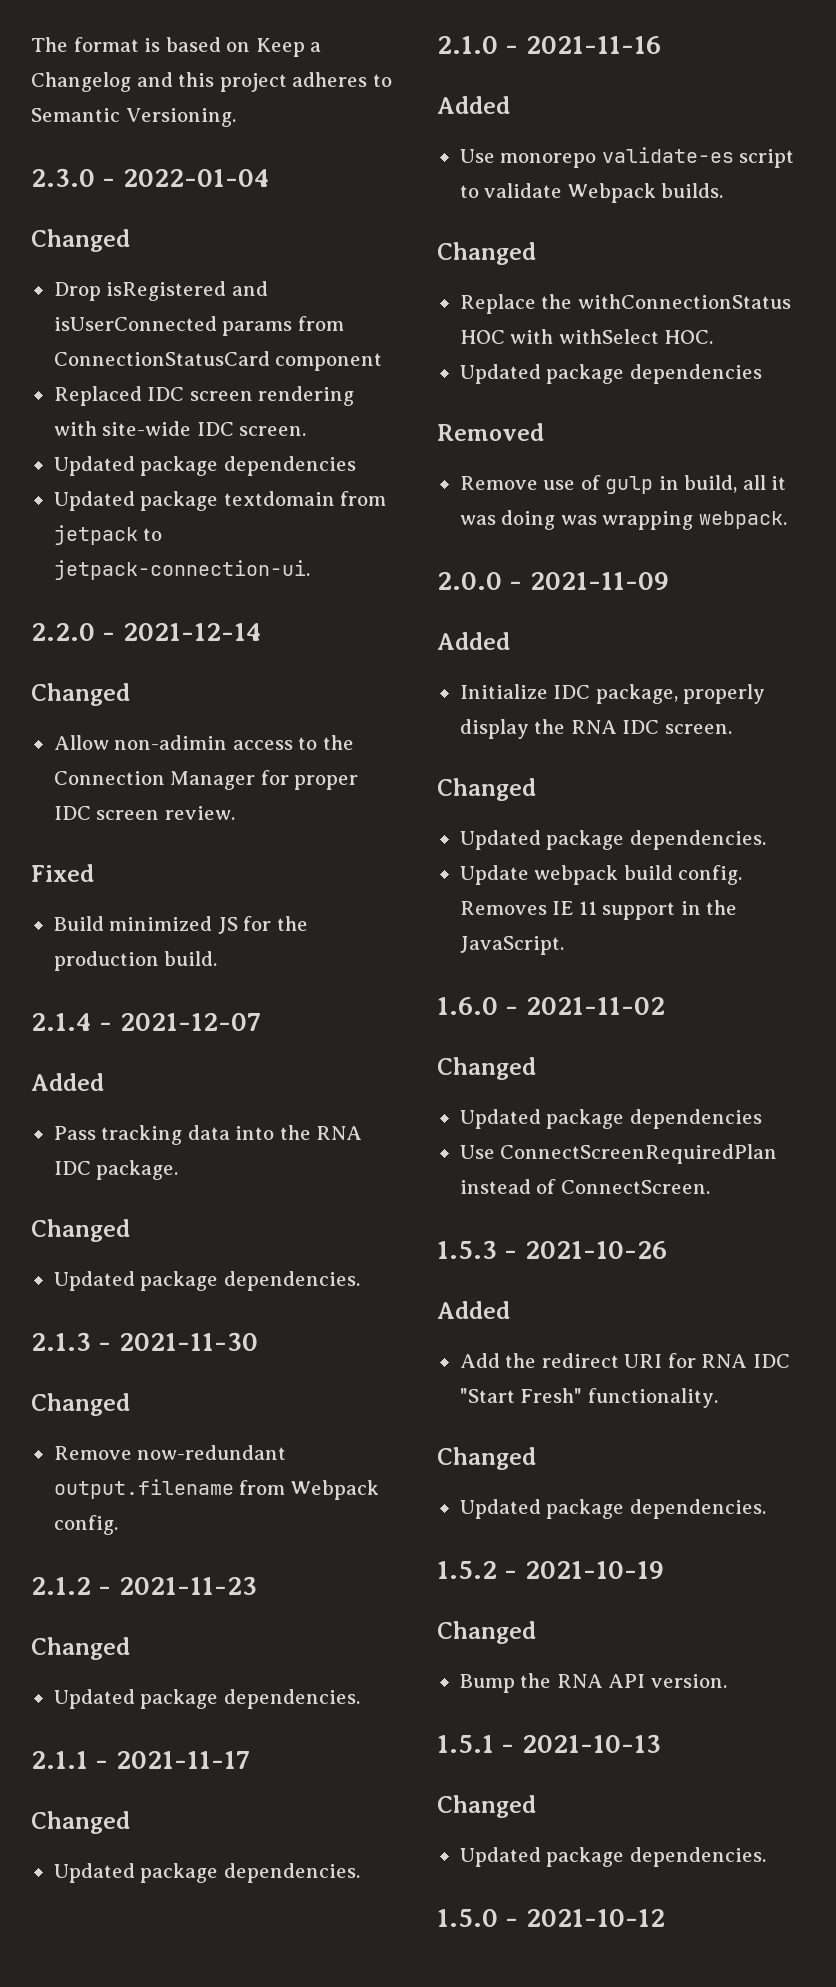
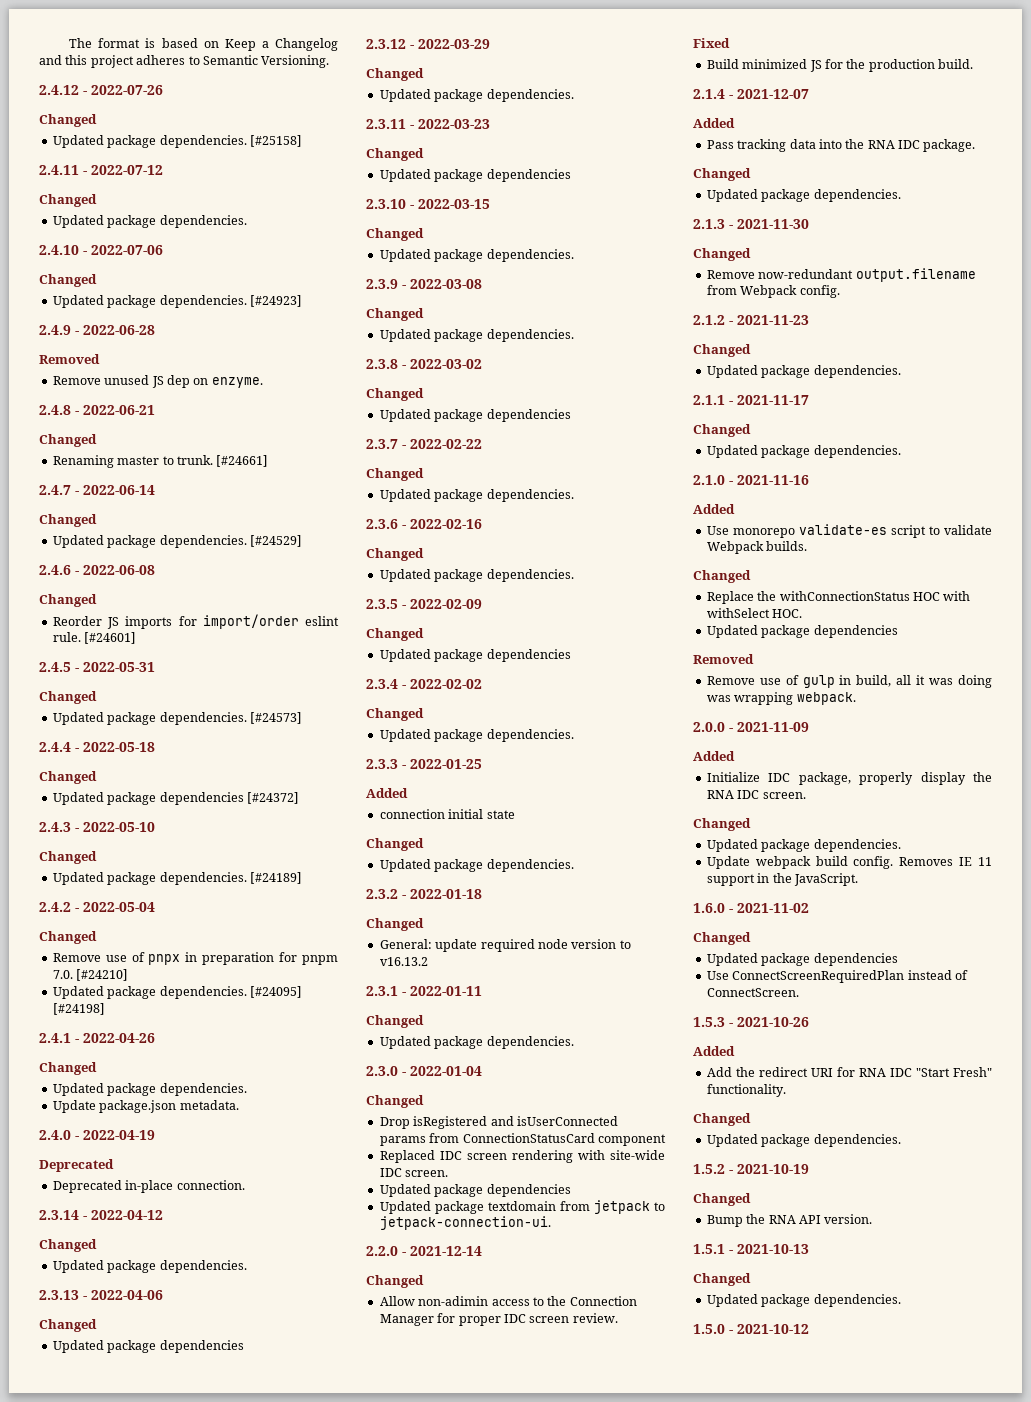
(236, 117) none -> [39,85,163,95] [39,114,97,127] [52,135,302,148] [39,165,163,175] [39,194,97,207] [52,215,247,228] [39,245,163,255] [39,274,97,287] [52,295,302,308] [39,325,155,335] [39,354,100,364] [52,375,263,388] [39,405,155,415] [39,434,97,447] [52,455,269,468] [39,485,155,495] [39,514,97,527] [52,535,302,548] [39,565,155,575] [39,594,97,607] [52,614,339,629] [52,632,137,644] [39,662,155,672] [39,691,97,704] [52,712,302,725] [39,742,155,752] [39,771,97,784] [52,792,299,805] [39,822,155,832] [39,851,97,864] [52,872,302,885] [39,902,155,912] [39,931,97,944] [52,952,338,965] [52,969,129,981] [52,986,302,999] [52,1003,105,1015] [39,1033,155,1043] [39,1062,97,1075] [52,1083,247,1096] [52,1100,239,1113] [39,1130,155,1140] [39,1159,114,1172] [52,1180,245,1193] [39,1210,163,1220] [39,1239,97,1252] [52,1260,247,1273] [39,1290,163,1300] [39,1319,97,1332] [52,1340,244,1353] [366,39,490,49] [366,68,424,81] [379,89,574,102] [366,119,490,129] [366,148,424,161] [379,169,571,182] [366,199,490,209] [366,228,424,241] [379,249,574,262] [366,279,482,289] [366,308,424,321] [379,329,574,342] [366,359,482,369] [366,388,424,401] [379,409,571,422] [366,439,482,449] [366,468,424,481] [379,489,574,502] [366,519,482,529] [366,548,424,561] [379,569,574,582] [366,599,482,609] [366,628,424,641] [379,649,571,662] [366,679,482,689] [366,708,424,721] [379,729,574,742] [366,759,482,769] [366,788,408,798] [379,809,515,819] [366,838,424,851] [379,859,574,872] [366,889,482,899] [366,918,424,931] [379,939,631,952] [379,957,428,966] [366,986,482,996] [366,1015,424,1028] [379,1036,574,1049] // 2.4.12 - 2022-07-26 // Changed // Updated package dependencies. [#25158] // 2.4.11 - 2022-07-12 // Changed // Updated package dependencies. // 2.4.10 - 2022-07-06 // Changed // Updated package dependencies. [#24923] // 2.4.9 - 2022-06-28 // Removed // Remove unused JS dep on enzyme. // 2.4.8 - 2022-06-21 // Changed // Renaming master to trunk. [#24661] // 2.4.7 - 2022-06-14 // Changed // Updated package dependencies. [#24529] // 2.4.6 - 2022-06-08 // Changed // Reorder JS imports for import/order eslint rule. [#24601] // 2.4.5 - 2022-05-31 // Changed // Updated package dependencies. [#24573] // 2.4.4 - 2022-05-18 // Changed // Updated package dependencies [#24372] // 2.4.3 - 2022-05-10 // Changed // Updated package dependencies. [#24189] // 2.4.2 - 2022-05-04 // Changed // Remove use of pnpx in preparation for pnpm 7.0. [#24210] // Updated package dependencies. [#24095] [#24198] // 2.4.1 - 2022-04-26 // Changed // Updated package dependencies. // Update package.json metadata. // 2.4.0 - 2022-04-19 // Deprecated // Deprecated in-place connection. // 2.3.14 - 2022-04-12 // Changed // Updated package dependencies. // 2.3.13 - 2022-04-06 // Changed // Updated package dependencies // 2.3.12 - 2022-03-29 // Changed // Updated package dependencies. // 2.3.11 - 2022-03-23 // Changed // Updated package dependencies // 2.3.10 - 2022-03-15 // Changed // Updated package dependencies. // 2.3.9 - 2022-03-08 // Changed // Updated package dependencies. // 2.3.8 - 2022-03-02 // Changed // Updated package dependencies // 2.3.7 - 2022-02-22 // Changed // Updated package dependencies. // 2.3.6 - 2022-02-16 // Changed // Updated package dependencies. // 2.3.5 - 2022-02-09 // Changed // Updated package dependencies // 2.3.4 - 2022-02-02 // Changed // Updated package dependencies. // 2.3.3 - 2022-01-25 // Added // connection initial state // Changed // Updated package dependencies. // 2.3.2 - 2022-01-18 // Changed // General: update required node version to v16.13.2 // 2.3.1 - 2022-01-11 // Changed // Updated package dependencies.

